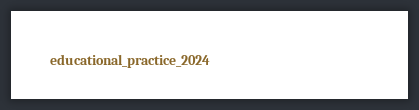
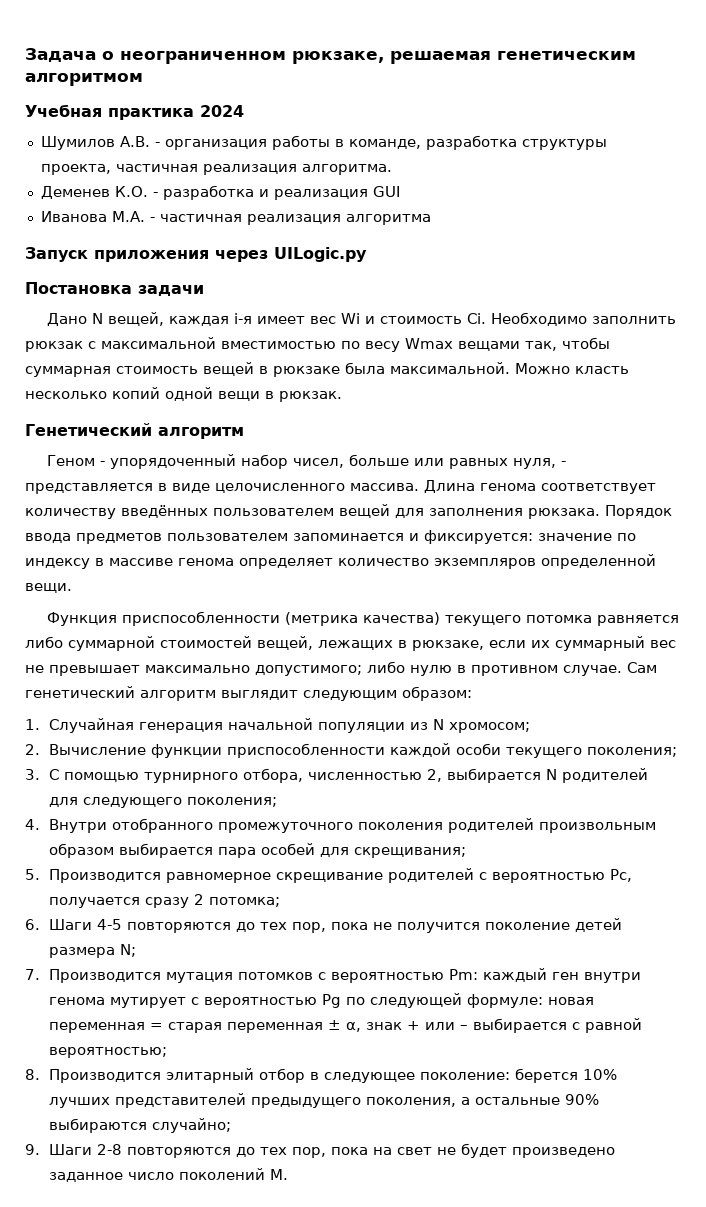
[50,54,210,68] educational_practice_2024 -> [25,48,636,64] [25,73,143,86] [25,104,244,120] [40,135,607,150] [40,164,392,175] [40,185,400,200] [40,211,431,225] [25,247,367,262] [25,282,204,296] [47,312,677,326] [25,337,610,352] [25,362,629,377] [25,387,342,402] [25,423,244,439] [47,454,567,469] [25,480,656,494] [25,504,672,519] [25,530,636,544] [25,554,656,569] [25,583,72,593] [47,611,680,626] [25,636,676,651] [25,661,657,676] [25,686,472,701] [25,718,531,733] [25,743,678,758] [25,768,649,783] [49,797,278,808] [25,818,657,833] [49,843,467,858] [25,868,633,883] [49,894,281,908] [25,918,623,933] [49,944,137,958] [25,968,642,983] [49,993,595,1008] [49,1018,643,1033] [49,1047,168,1058] [25,1068,618,1083] [49,1093,600,1108] [49,1118,232,1133] [25,1143,616,1158] [49,1168,289,1182] Задача о неограниченном рюкзаке, решаемая генетическим алгоритмом // Учебная практика 2024 // Шумилов А.В. - организация работы в команде, разработка структуры проекта, частичная реализация алгоритма. // Деменев К.О. - разработка и реализация GUI // Иванова М.А. - частичная реализация алгоритма // Запуск приложения через UILogic.py // Постановка задачи // Дано N вещей, каждая i-я имеет вес Wi и стоимость Ci. Необходимо заполнить рюкзак с максимальной вместимостью по весу Wmax вещами так, чтобы суммарная стоимость вещей в рюкзаке была максимальной. Можно класть несколько копий одной вещи в рюкзак. // Генетический алгоритм // Геном - упорядоченный набор чисел, больше или равных нуля, - представляется в виде целочисленного массива. Длина генома соответствует количеству введённых пользователем вещей для заполнения рюкзака. Порядок ввода предметов пользователем запоминается и фиксируется: значение по индексу в массиве генома определяет количество экземпляров определенной вещи. // Функция приспособленности (метрика качества) текущего потомка равняется либо суммарной стоимостей вещей, лежащих в рюкзаке, если их суммарный вес не превышает максимально допустимого; либо нулю в противном случае. Сам генетический алгоритм выглядит следующим образом: // 1. Случайная генерация начальной популяции из N хромосом; // 2. Вычисление функции приспособленности каждой особи текущего поколения; // 3. С помощью турнирного отбора, численностью 2, выбирается N родителей для следующего поколения; // 4. Внутри отобранного промежуточного поколения родителей произвольным образом выбирается пара особей для скрещивания; // 5. Производится равномерное скрещивание родителей с вероятностью Pc, получается сразу 2 потомка; // 6. Шаги 4-5 повторяются до тех пор, пока не получится поколение детей размера N; // 7. Производится мутация потомков с вероятностью Pm: каждый ген внутри генома мутирует с вероятностью Pg по следующей формуле: новая переменная = старая переменная ± α, знак + или – выбирается с равной вероятностью; // 8. Производится элитарный отбор в следующее поколение: берется 10% лучших представителей предыдущего поколения, а остальные 90% выбираются случайно; // 9. Шаги 2-8 повторяются до тех пор, пока на свет не будет произведено заданное число поколений M.

